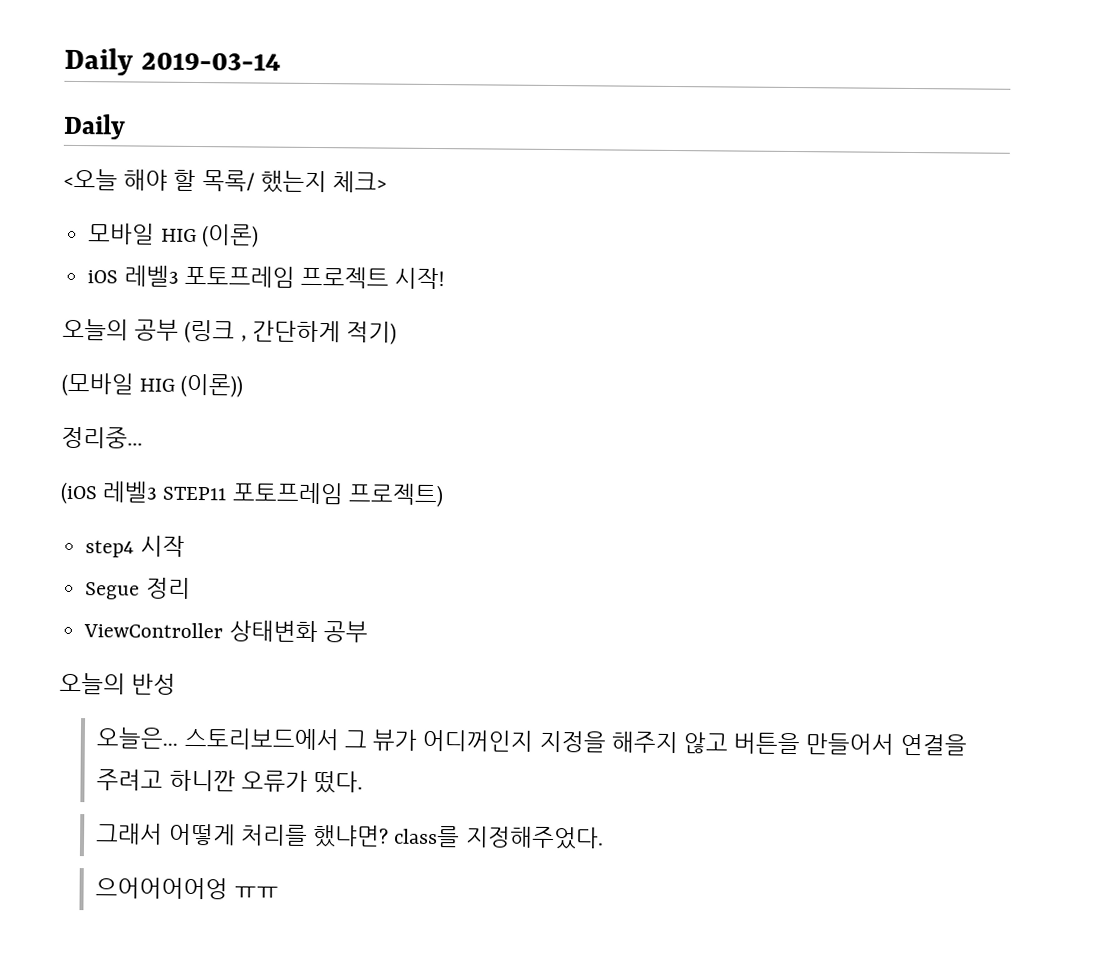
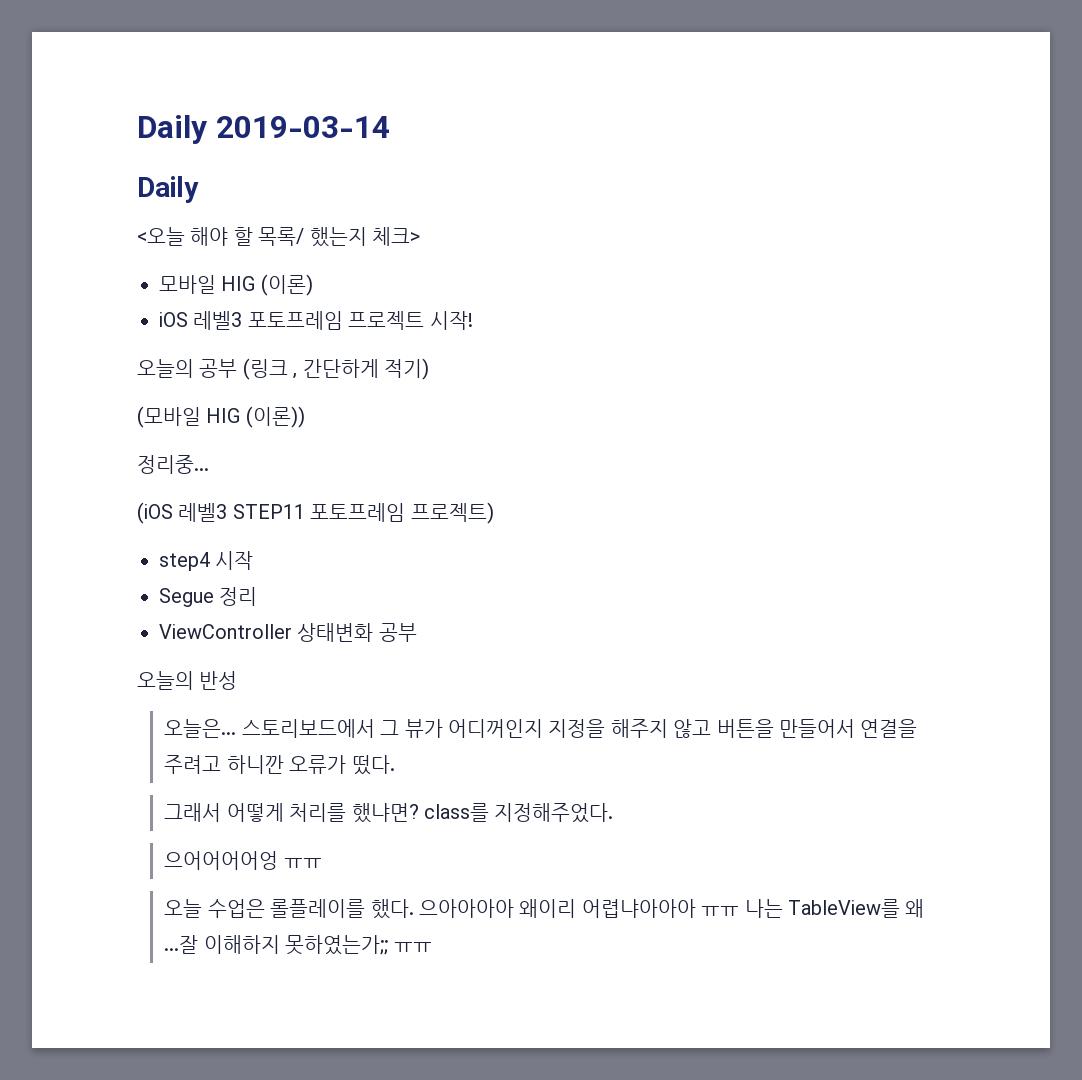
(279, 892) none -> [164,899,925,919] [164,935,432,955] // 오늘 수업은 롤플레이를 했다. 으아아아아 왜이리 어렵냐아아아 ㅠㅠ 나는 TableView를 왜 ...잘 이해하지 못하였는가;; ㅠㅠ

